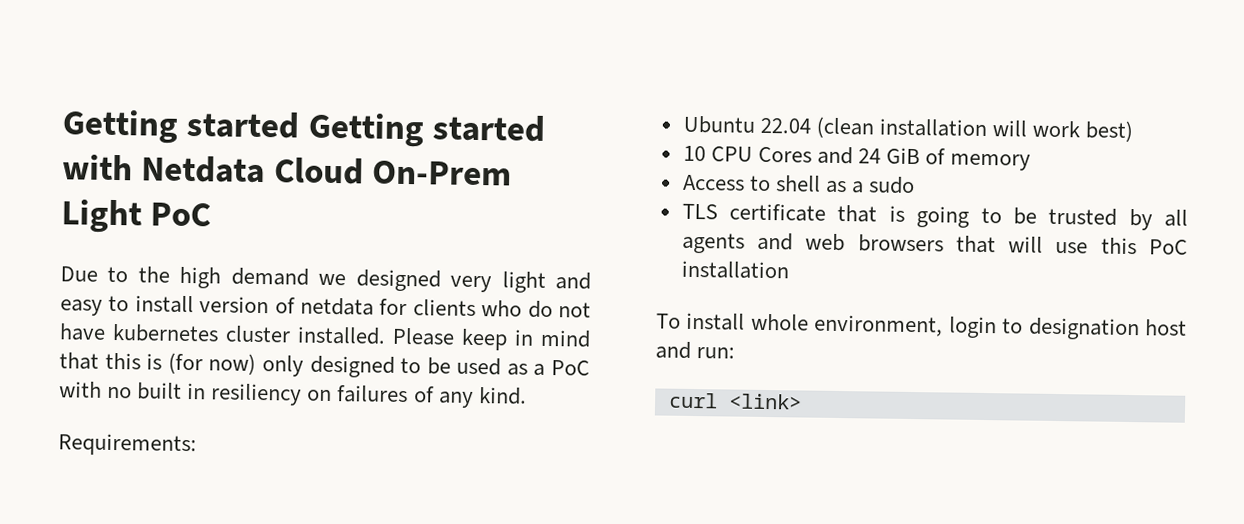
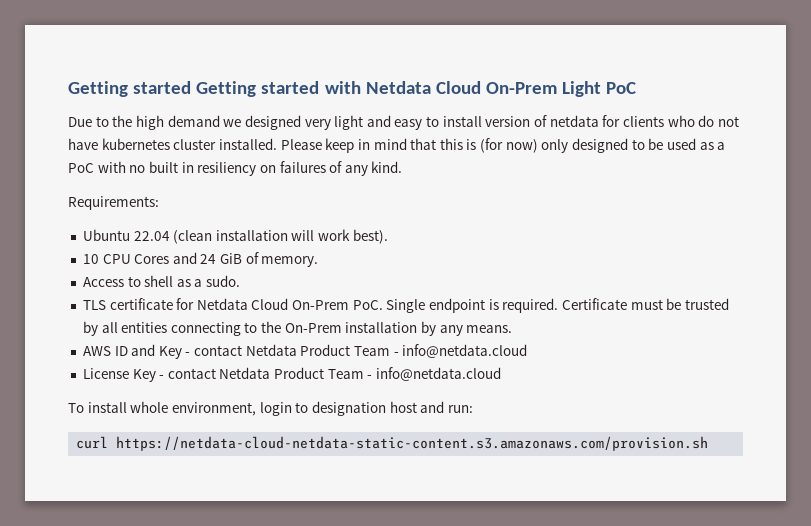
[1085,120,1134,143] best) -> [352,229,388,244] best).
[950,153,1032,171] memory -> [261,256,319,267] memory.
[868,176,916,195] sudo -> [206,275,241,287] sudo.
[837,204,1188,231] [681,232,1188,255] [680,260,790,280] that is going to be trusted by all agents and web browsers that will use this PoC installation -> [176,298,729,313] [82,321,513,336] [82,344,528,359] [82,367,502,382] for Netdata Cloud On-Prem PoC. Single endpoint is required. Certificate must be trusted by all entities connecting to the On-Prem installation by any means. // AWS ID and Key - contact Netdata Product Team - info@netdata.cloud // License Key - contact Netdata Product Team - info@netdata.cloud
[727,393,802,410] <link> -> [116,436,709,451] https://netdata-cloud-netdata-static-content.s3.amazonaws.com/provision.sh

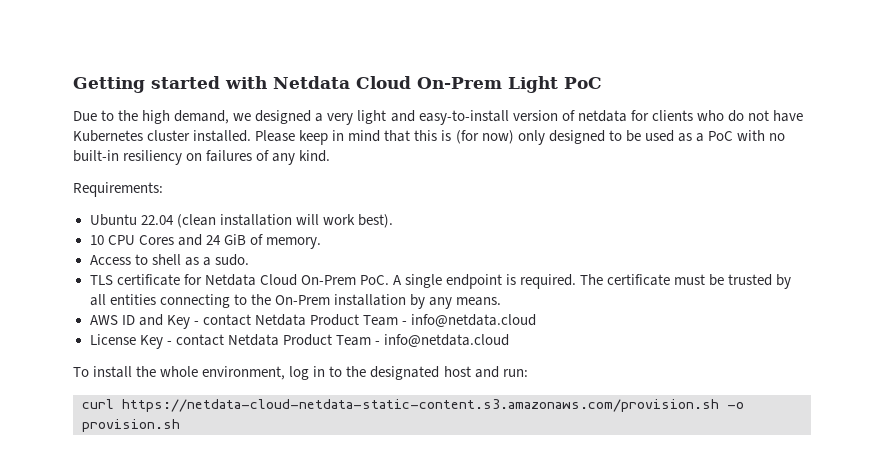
[68,81,320,97] Getting started Getting started -> [73,76,220,93] Getting started
[167,115,220,127] demand -> [174,110,230,124] demand,
(301, 122) none -> [315,113,324,122] a
[394,116,482,130] easy to install -> [418,110,509,125] easy-to-install
[101,138,170,150] kubernetes -> [73,130,143,142] Kubernetes
[148,161,194,173] built in -> [73,150,119,162] built-in
[386,299,426,313] Single -> [392,274,442,288] A single
[561,298,627,310] Certificate -> [580,274,671,286] The certificate
(127, 407) none -> [136,366,157,377] the
[259,401,386,416] login to designation -> [289,366,440,380] log in to the designated
(709, 443) none -> [727,402,744,409] [82,419,180,432] -o provision.sh

